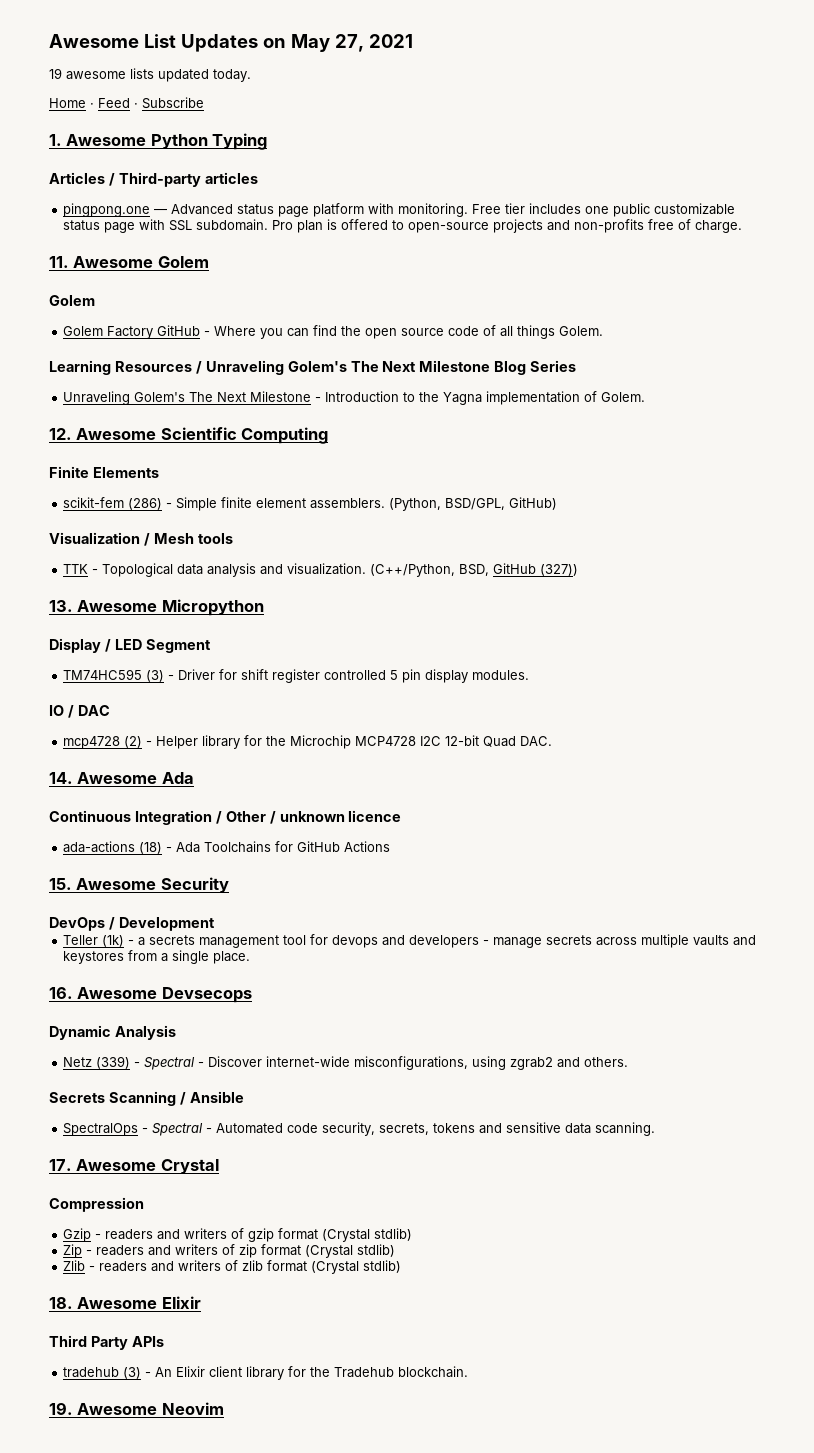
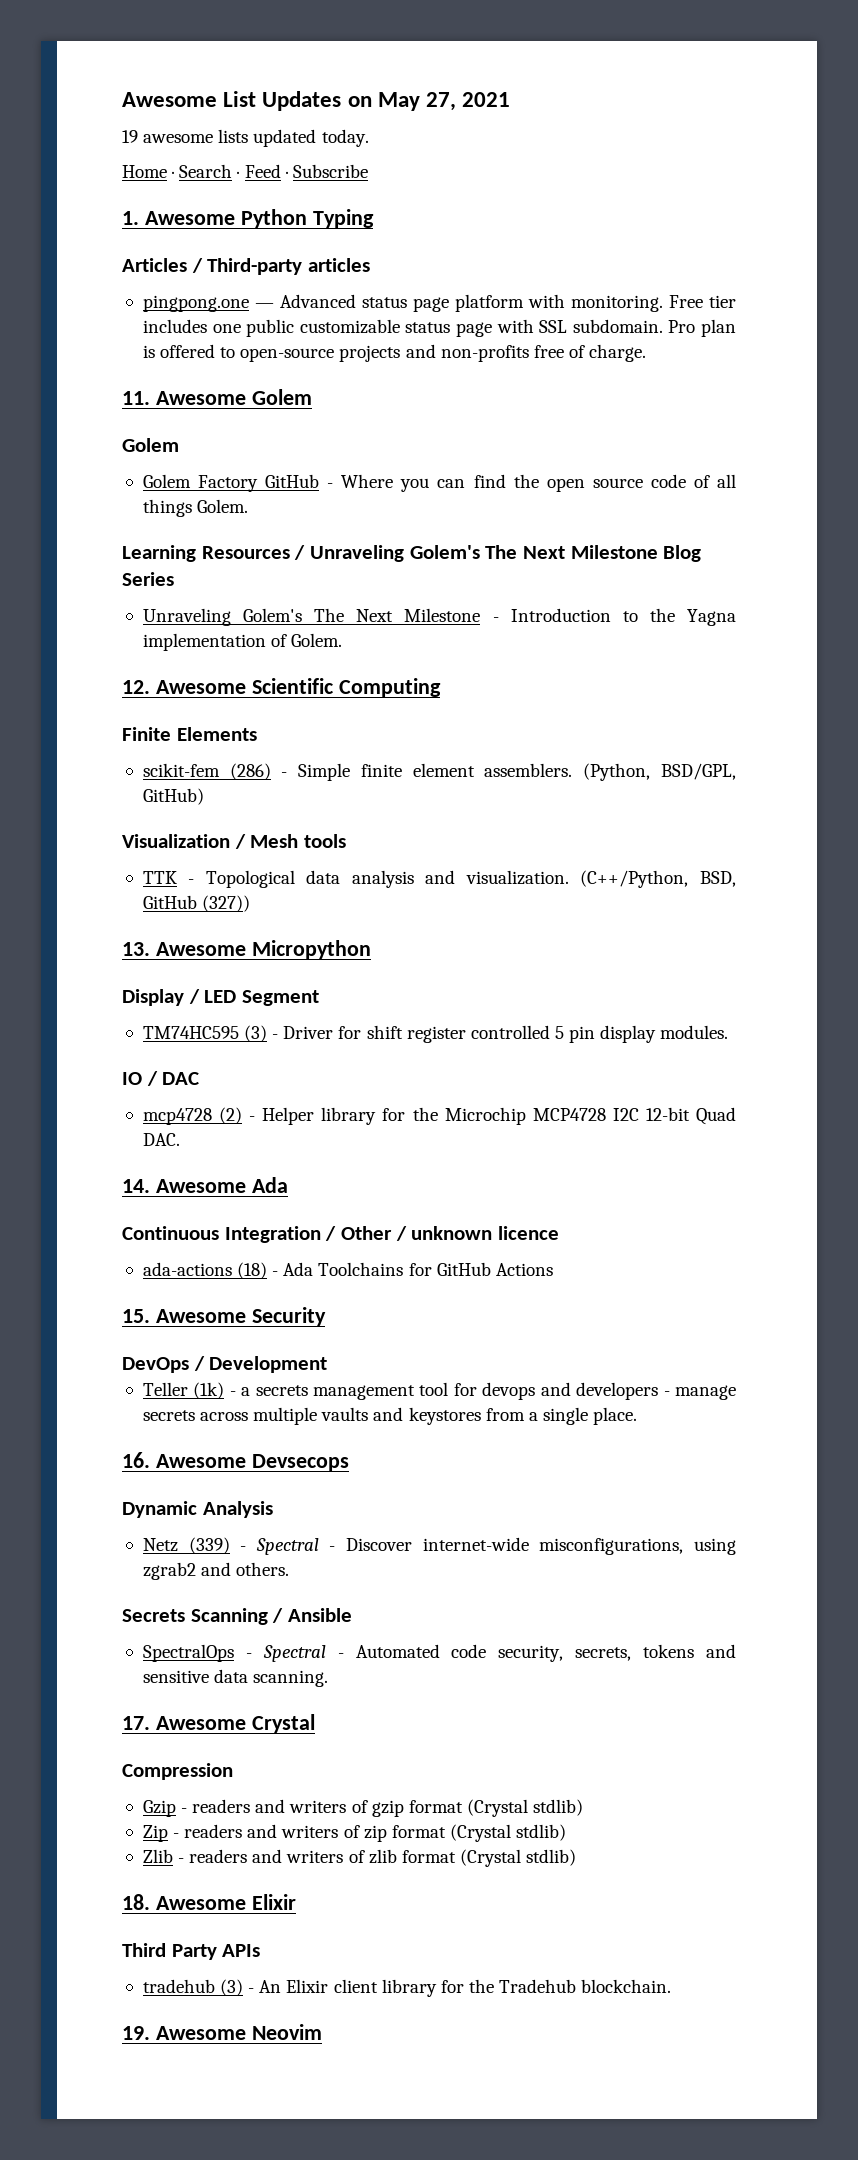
(94, 105) none -> [179,164,241,178] Search ·

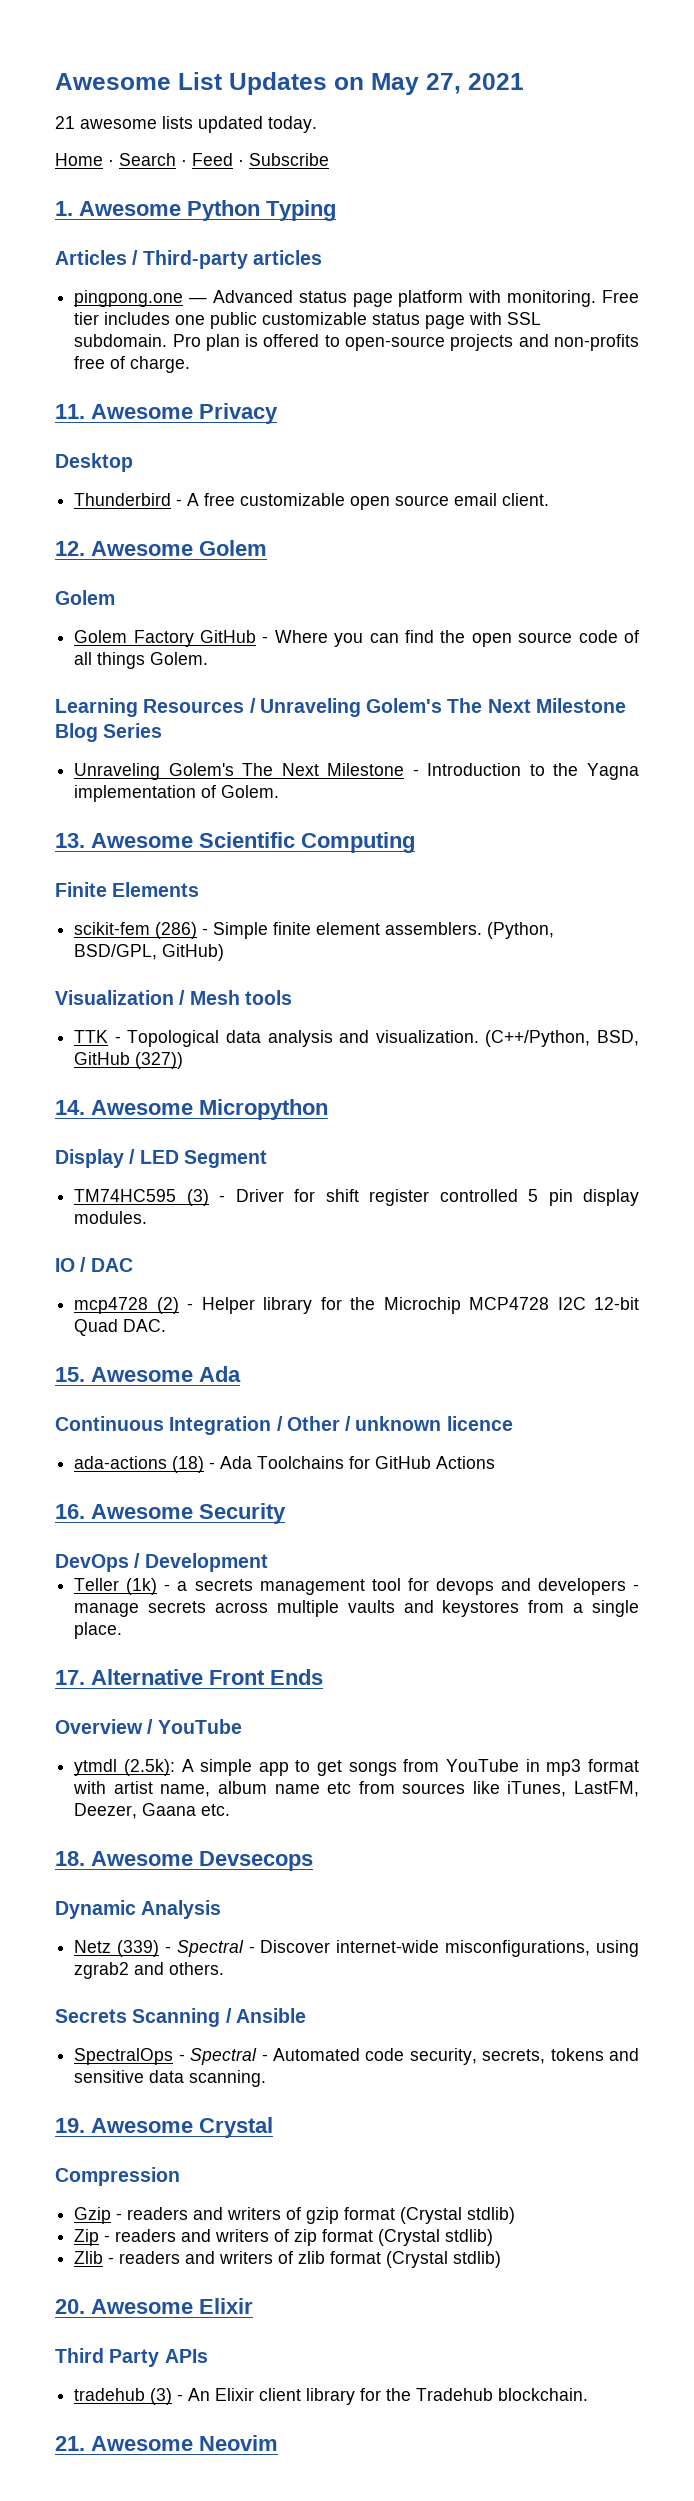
[122,130,138,143] 19 -> [55,116,75,129] 21
(246, 398) none -> [199,403,278,424] [55,453,133,472] [74,493,550,510] [55,541,193,556] Privacy // Desktop // Thunderbird - A free customizable open source email client. // 12. Awesome
[122,680,150,694] 12. -> [55,833,85,848] 13.
[122,942,150,956] 13. -> [55,1100,85,1115] 14.
[122,1179,150,1193] 14. -> [55,1367,85,1382] 15.
[122,1309,150,1323] 15. -> [55,1504,85,1519] 16.
[122,1452,150,1468] 16. -> [55,1669,323,1685] [55,1719,242,1734] [74,1759,639,1776] [73,1781,639,1797] [74,1803,231,1819] [55,1851,85,1866] 17. Alternative Front Ends // Overview / YouTube // ytmdl (2.5k): A simple app to get songs from YouTube in mp3 format with artist name, album name etc from sources like iTunes, LastFM, Deezer, Gaana etc. // 18.
[122,1716,150,1730] 17. -> [55,2118,85,2133] 19.
[122,1894,150,1910] 18. -> [55,2299,85,2314] 20.
[122,2026,150,2040] 19. -> [55,2436,85,2451] 21.

